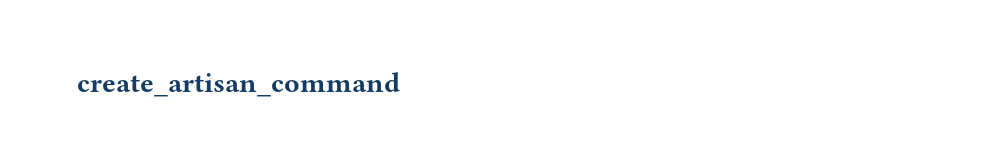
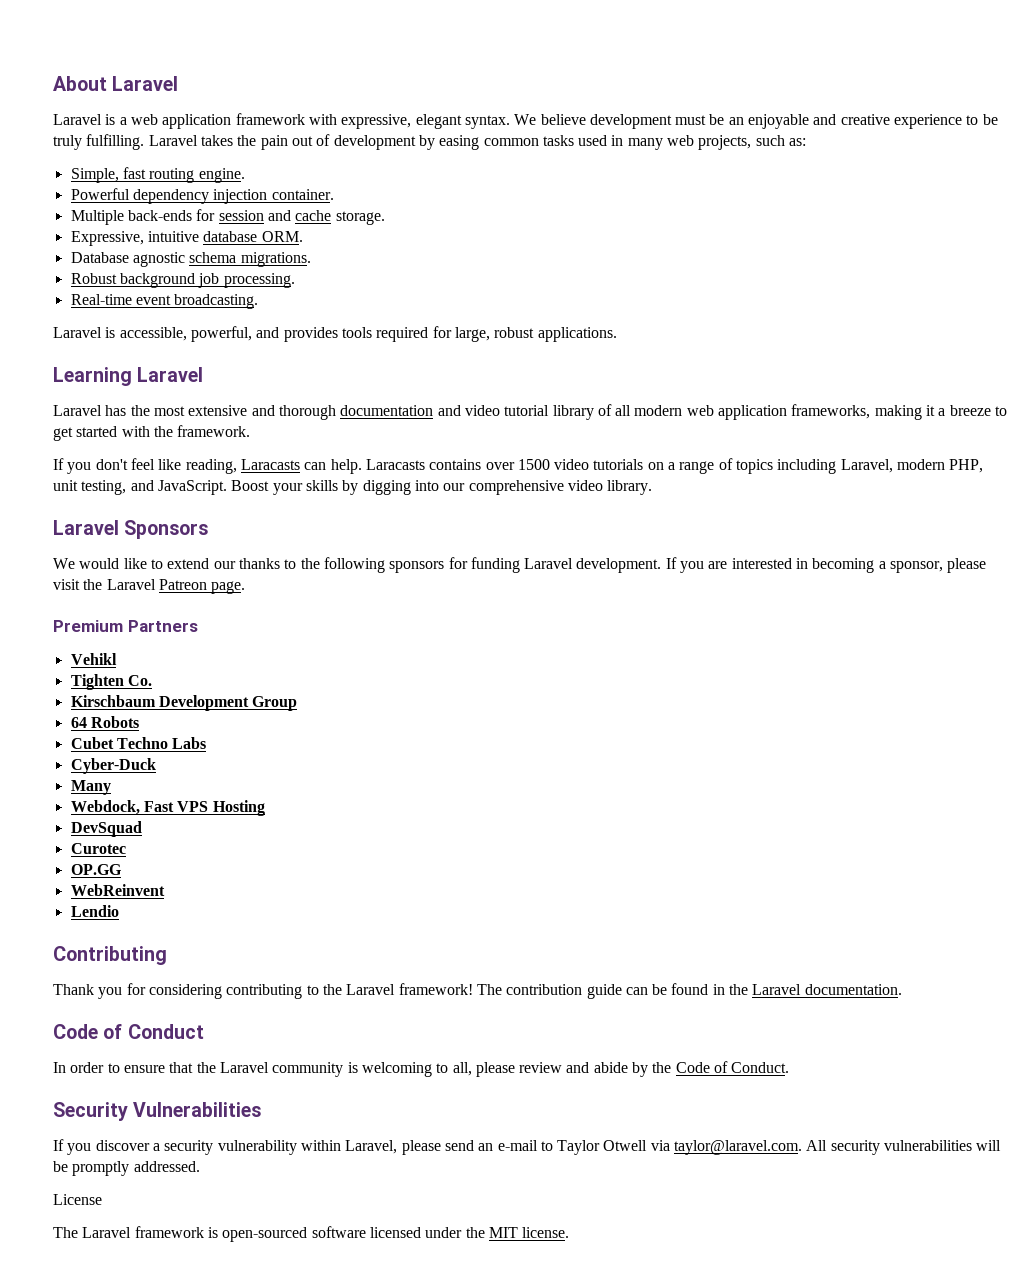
[77,72,400,97] create_artisan_command -> [53,76,179,91] [53,113,998,129] [53,134,807,150] [70,167,245,183] [70,188,334,204] [70,209,385,225] [70,231,303,246] [70,252,311,267] [70,273,295,288] [70,294,259,309] [53,326,617,342] [53,367,204,386] [53,404,1008,420] [53,425,251,441] [53,458,984,474] [53,480,653,495] [53,520,209,539] [53,557,987,573] [53,579,246,594] [53,620,198,632] [70,653,117,665] [70,674,152,690] [70,695,298,711] [70,716,139,728] [70,737,207,749] [70,758,156,774] [70,780,111,795] [70,800,265,816] [70,821,142,837] [70,843,126,854] [70,864,122,875] [70,884,165,896] [70,905,119,917] [53,946,167,965] [53,983,902,999] [53,1024,204,1039] [53,1061,790,1077] [53,1102,262,1121] [53,1139,1002,1155] [53,1161,200,1176] [53,1194,102,1205] [53,1226,570,1242] About Laravel // Laravel is a web application framework with expressive, elegant syntax. We believe development must be an enjoyable and creative experience to be truly fulfilling. Laravel takes the pain out of development by easing common tasks used in many web projects, such as: // Simple, fast routing engine. // Powerful dependency injection container. // Multiple back-ends for session and cache storage. // Expressive, intuitive database ORM. // Database agnostic schema migrations. // Robust background job processing. // Real-time event broadcasting. // Laravel is accessible, powerful, and provides tools required for large, robust applications. // Learning Laravel // Laravel has the most extensive and thorough documentation and video tutorial library of all modern web application frameworks, making it a breeze to get started with the framework. // If you don't feel like reading, Laracasts can help. Laracasts contains over 1500 video tutorials on a range of topics including Laravel, modern PHP, unit testing, and JavaScript. Boost your skills by digging into our comprehensive video library. // Laravel Sponsors // We would like to extend our thanks to the following sponsors for funding Laravel development. If you are interested in becoming a sponsor, please visit the Laravel Patreon page. // Premium Partners // Vehikl // Tighten Co. // Kirschbaum Development Group // 64 Robots // Cubet Techno Labs // Cyber-Duck // Many // Webdock, Fast VPS Hosting // DevSquad // Curotec // OP.GG // WebReinvent // Lendio // Contributing // Thank you for considering contributing to the Laravel framework! The contribution guide can be found in the Laravel documentation. // Code of Conduct // In order to ensure that the Laravel community is welcoming to all, please review and abide by the Code of Conduct. // Security Vulnerabilities // If you discover a security vulnerability within Laravel, please send an e-mail to Taylor Otwell via taylor@laravel.com. All security vulnerabilities will be promptly addressed. // License // The Laravel framework is open-sourced software licensed under the MIT license.

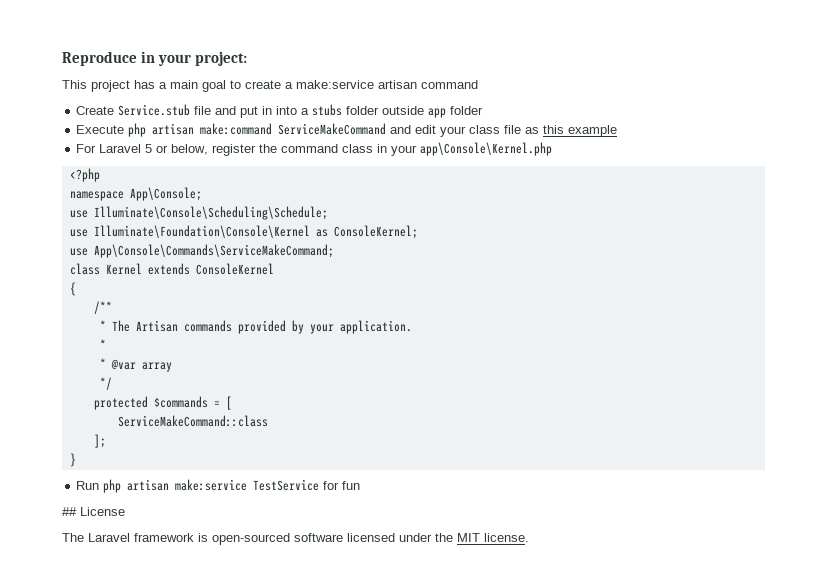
[53,76,179,91] [53,113,998,129] [53,134,807,150] [70,167,245,183] [70,188,334,204] [70,209,385,225] [70,231,303,246] [70,252,311,267] [70,273,295,288] [70,294,259,309] [53,326,617,342] [53,367,204,386] [53,404,1008,420] [53,425,251,441] [53,458,984,474] [53,480,653,495] [53,520,209,539] [53,557,987,573] [53,579,246,594] [53,620,198,632] [70,653,117,665] [70,674,152,690] [70,695,298,711] [70,716,139,728] [70,737,207,749] [70,758,156,774] [70,780,111,795] [70,800,265,816] [70,821,142,837] [70,843,126,854] [70,864,122,875] [70,884,165,896] [70,905,119,917] [53,946,167,965] [53,983,902,999] [53,1024,204,1039] [53,1061,790,1077] [53,1102,262,1121] [53,1139,1002,1155] [53,1161,200,1176] About Laravel // Laravel is a web application framework with expressive, elegant syntax. We believe development must be an enjoyable and creative experience to be truly fulfilling. Laravel takes the pain out of development by easing common tasks used in many web projects, such as: // Simple, fast routing engine. // Powerful dependency injection container. // Multiple back-ends for session and cache storage. // Expressive, intuitive database ORM. // Database agnostic schema migrations. // Robust background job processing. // Real-time event broadcasting. // Laravel is accessible, powerful, and provides tools required for large, robust applications. // Learning Laravel // Laravel has the most extensive and thorough documentation and video tutorial library of all modern web application frameworks, making it a breeze to get started with the framework. // If you don't feel like reading, Laracasts can help. Laracasts contains over 1500 video tutorials on a range of topics including Laravel, modern PHP, unit testing, and JavaScript. Boost your skills by digging into our comprehensive video library. // Laravel Sponsors // We would like to extend our thanks to the following sponsors for funding Laravel development. If you are interested in becoming a sponsor, please visit the Laravel Patreon page. // Premium Partners // Vehikl // Tighten Co. // Kirschbaum Development Group // 64 Robots // Cubet Techno Labs // Cyber-Duck // Many // Webdock, Fast VPS Hosting // DevSquad // Curotec // OP.GG // WebReinvent // Lendio // Contributing // Thank you for considering contributing to the Laravel framework! The contribution guide can be found in the Laravel documentation. // Code of Conduct // In order to ensure that the Laravel community is welcoming to all, please review and abide by the Code of Conduct. // Security Vulnerabilities // If you discover a security vulnerability within Laravel, please send an e-mail to Taylor Otwell via taylor@laravel.com. All security vulnerabilities will be promptly addressed. // -> [62,51,247,66] [62,80,478,92] [76,104,484,118] [76,123,618,137] [76,142,553,156] [69,168,100,182] [69,187,202,201] [69,206,328,220] [69,225,418,239] [69,244,334,258] [69,263,274,275] [69,282,76,296] [93,301,112,314] [99,320,412,334] [99,339,106,350] [99,358,172,372] [99,377,112,390] [93,396,232,410] [117,415,268,427] [93,434,106,448] [69,453,76,467] [76,479,361,493] [62,507,77,516] Reproduce in your project: // This project has a main goal to create a make:service artisan command // Create Service.stub file and put in into a stubs folder outside app folder // Execute php artisan make:command ServiceMakeCommand and edit your class file as this example // For Laravel 5 or below, register the command class in your app\Console\Kernel.php // <?php // namespace App\Console; // use Illuminate\Console\Scheduling\Schedule; // use Illuminate\Foundation\Console\Kernel as ConsoleKernel; // use App\Console\Commands\ServiceMakeCommand; // class Kernel extends ConsoleKernel // { // /** // * The Artisan commands provided by your application. // * // * @var array // */ // protected $commands = [ // ServiceMakeCommand::class // ]; // } // Run php artisan make:service TestService for fun // ##

